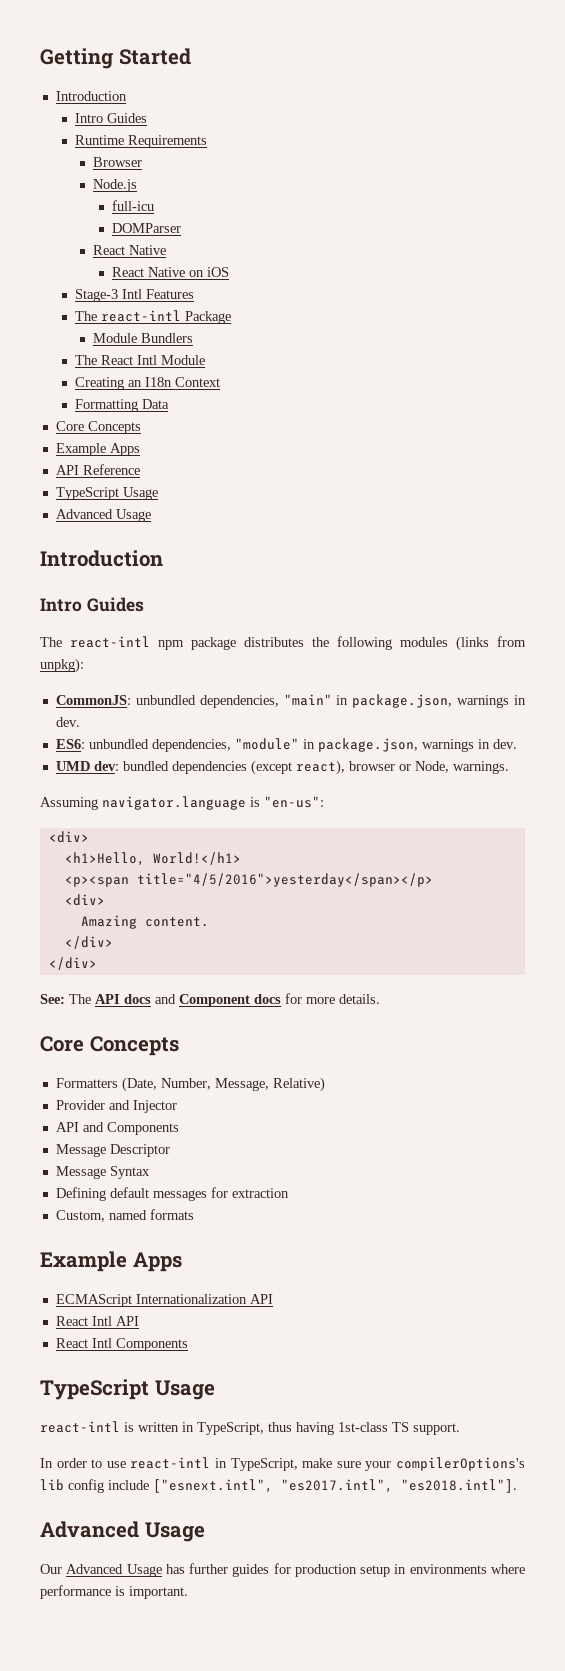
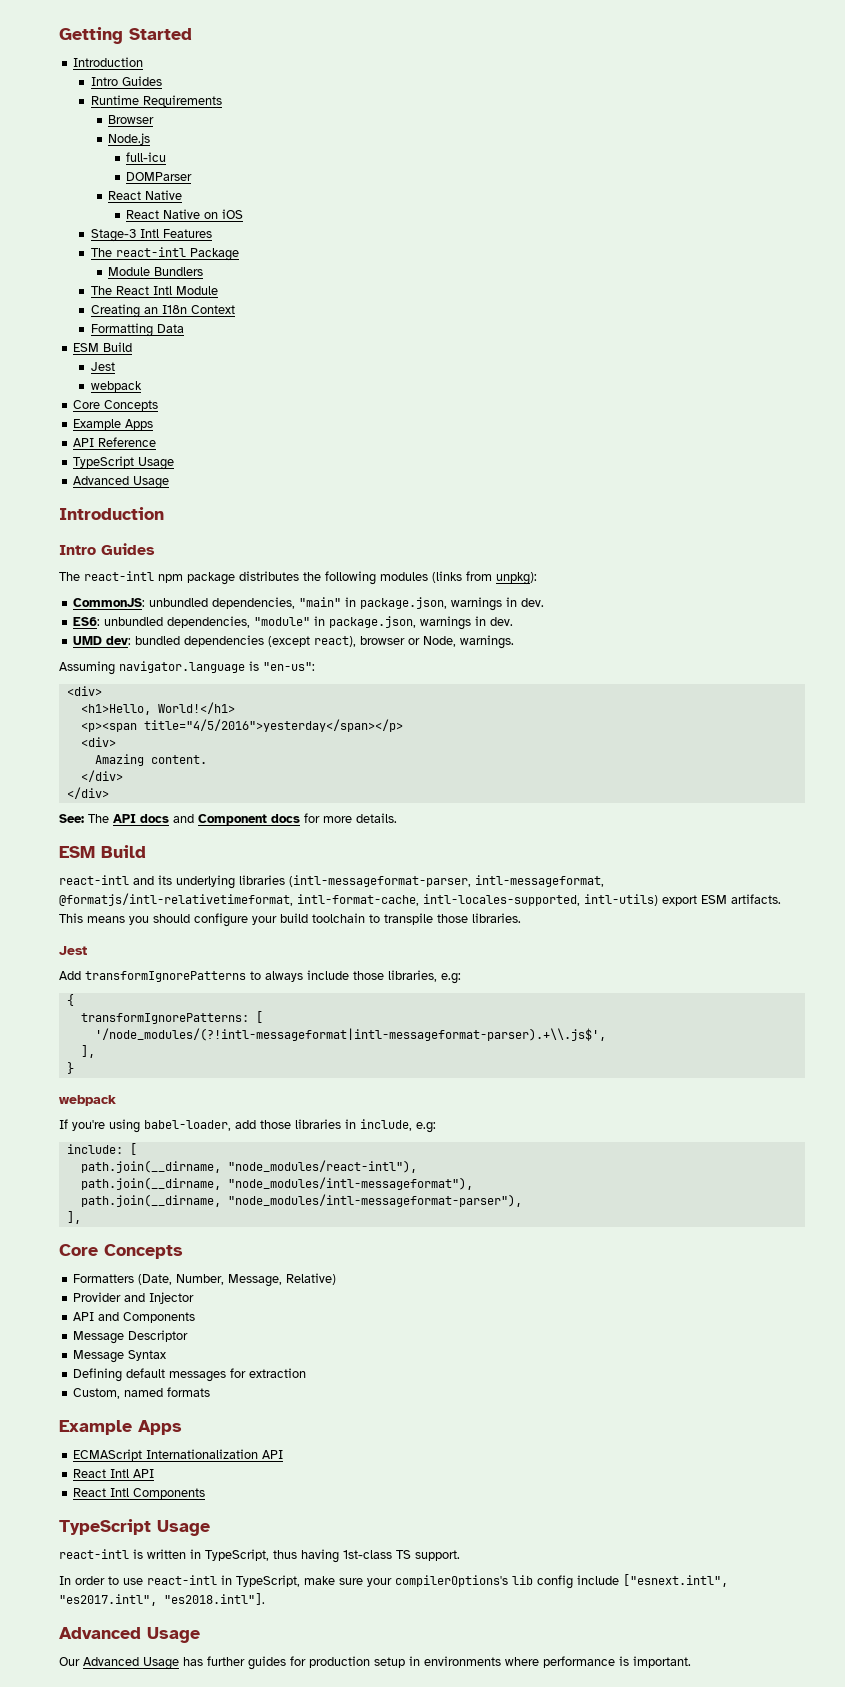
(169, 404) none -> [72,342,132,352] [90,362,115,371] [90,381,142,392] // ESM Build // Jest // webpack
(380, 999) none -> [59,845,146,858] [59,875,604,889] [59,893,781,906] [59,913,521,927] [59,946,87,955] [59,970,461,984] [66,994,74,1006] [80,1011,263,1024] [94,1028,606,1041] [80,1045,95,1058] [66,1062,74,1074] [59,1095,116,1106] [59,1119,436,1133] [66,1143,137,1155] [80,1160,417,1173] [80,1177,473,1190] [80,1194,522,1207] [66,1211,81,1224] // ESM Build // react-intl and its underlying libraries (intl-messageformat-parser, intl-messageformat, @formatjs/intl-relativetimeformat, intl-format-cache, intl-locales-supported, intl-utils) export ESM artifacts. This means you should configure your build toolchain to transpile those libraries. // Jest // Add transformIgnorePatterns to always include those libraries, e.g: // { // transformIgnorePatterns: [ // '/node_modules/(?!intl-messageformat|intl-messageformat-parser).+\\.js$', // ], // } // webpack // If you're using babel-loader, add those libraries in include, e.g: // include: [ // path.join(__dirname, "node_modules/react-intl"), // path.join(__dirname, "node_modules/intl-messageformat"), // path.join(__dirname, "node_modules/intl-messageformat-parser"), // ],

